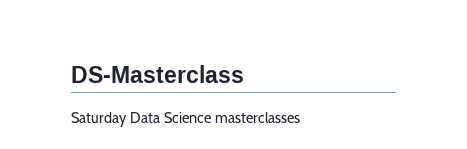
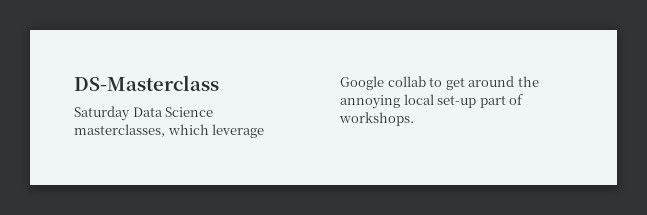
[214,112,300,123] masterclasses -> [74,124,265,138] [340,76,539,90] [340,94,524,109] [339,112,414,126] masterclasses, which leverage Google collab to get around the annoying local set-up part of workshops.

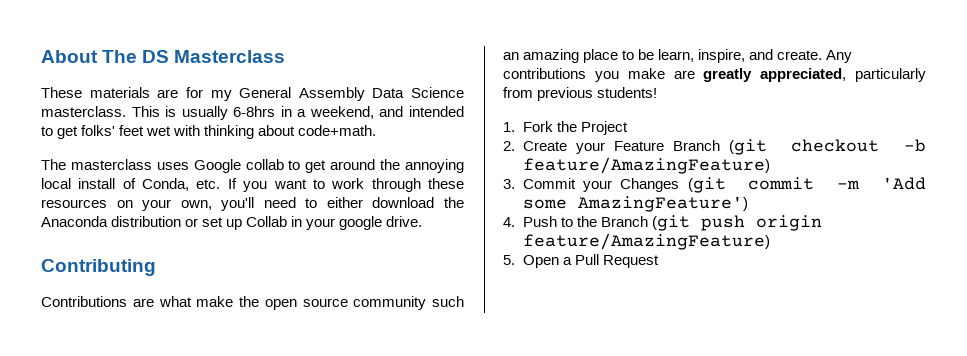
[74,75,219,91] [74,106,214,121] [74,124,265,138] DS-Masterclass // Saturday Data Science masterclasses, which leverage -> [41,50,286,63] [41,87,464,101] [41,106,464,120] [41,125,377,139] [41,159,189,170] About The DS Masterclass // These materials are for my General Assembly Data Science masterclass. This is usually 6-8hrs in a weekend, and intended to get folks' feet wet with thinking about code+math. // The masterclass uses
[437,94,524,108] [339,112,414,126] set-up part of workshops. -> [78,178,465,192] [41,197,464,211] [41,216,423,230] [41,259,156,276] [41,296,464,310] [503,49,853,63] [503,68,926,82] [503,87,658,101] [503,121,628,135] [503,139,926,155] [522,157,770,174] [503,177,926,193] [522,196,748,212] [503,215,822,231] [522,233,770,250] [503,254,659,268] install of Conda, etc. If you want to work through these resources on your own, you'll need to either download the Anaconda distribution or set up Collab in your google drive. // Contributing // Contributions are what make the open source community such an amazing place to be learn, inspire, and create. Any contributions you make are greatly appreciated, particularly from previous students! // 1. Fork the Project // 2. Create your Feature Branch (git checkout -b feature/AmazingFeature) // 3. Commit your Changes (git commit -m 'Add some AmazingFeature') // 4. Push to the Branch (git push origin feature/AmazingFeature) // 5. Open a Pull Request

